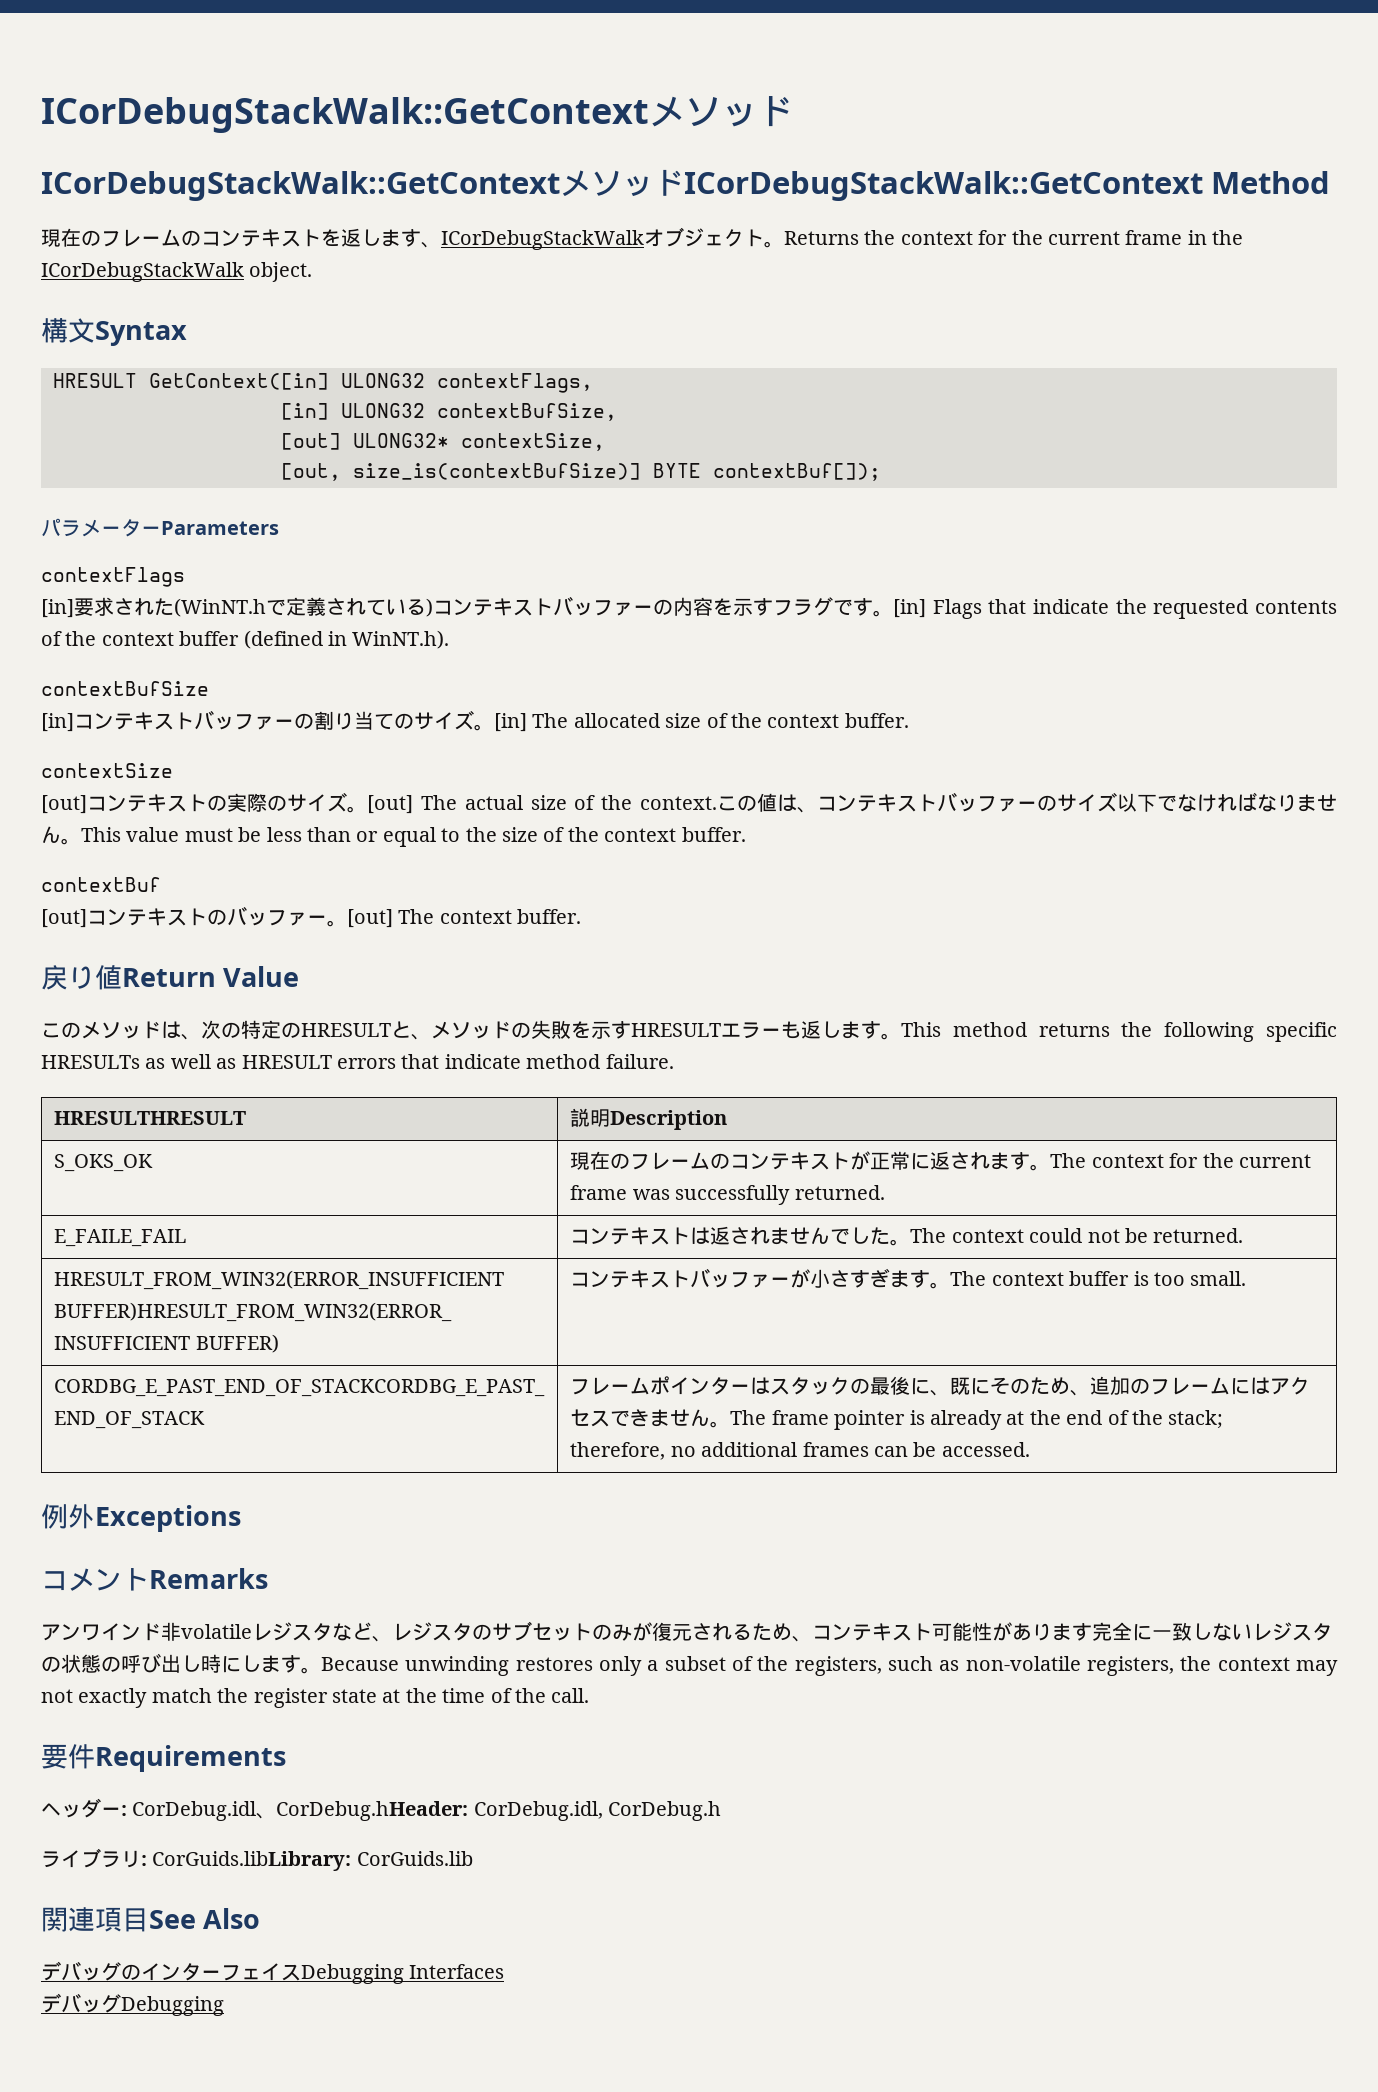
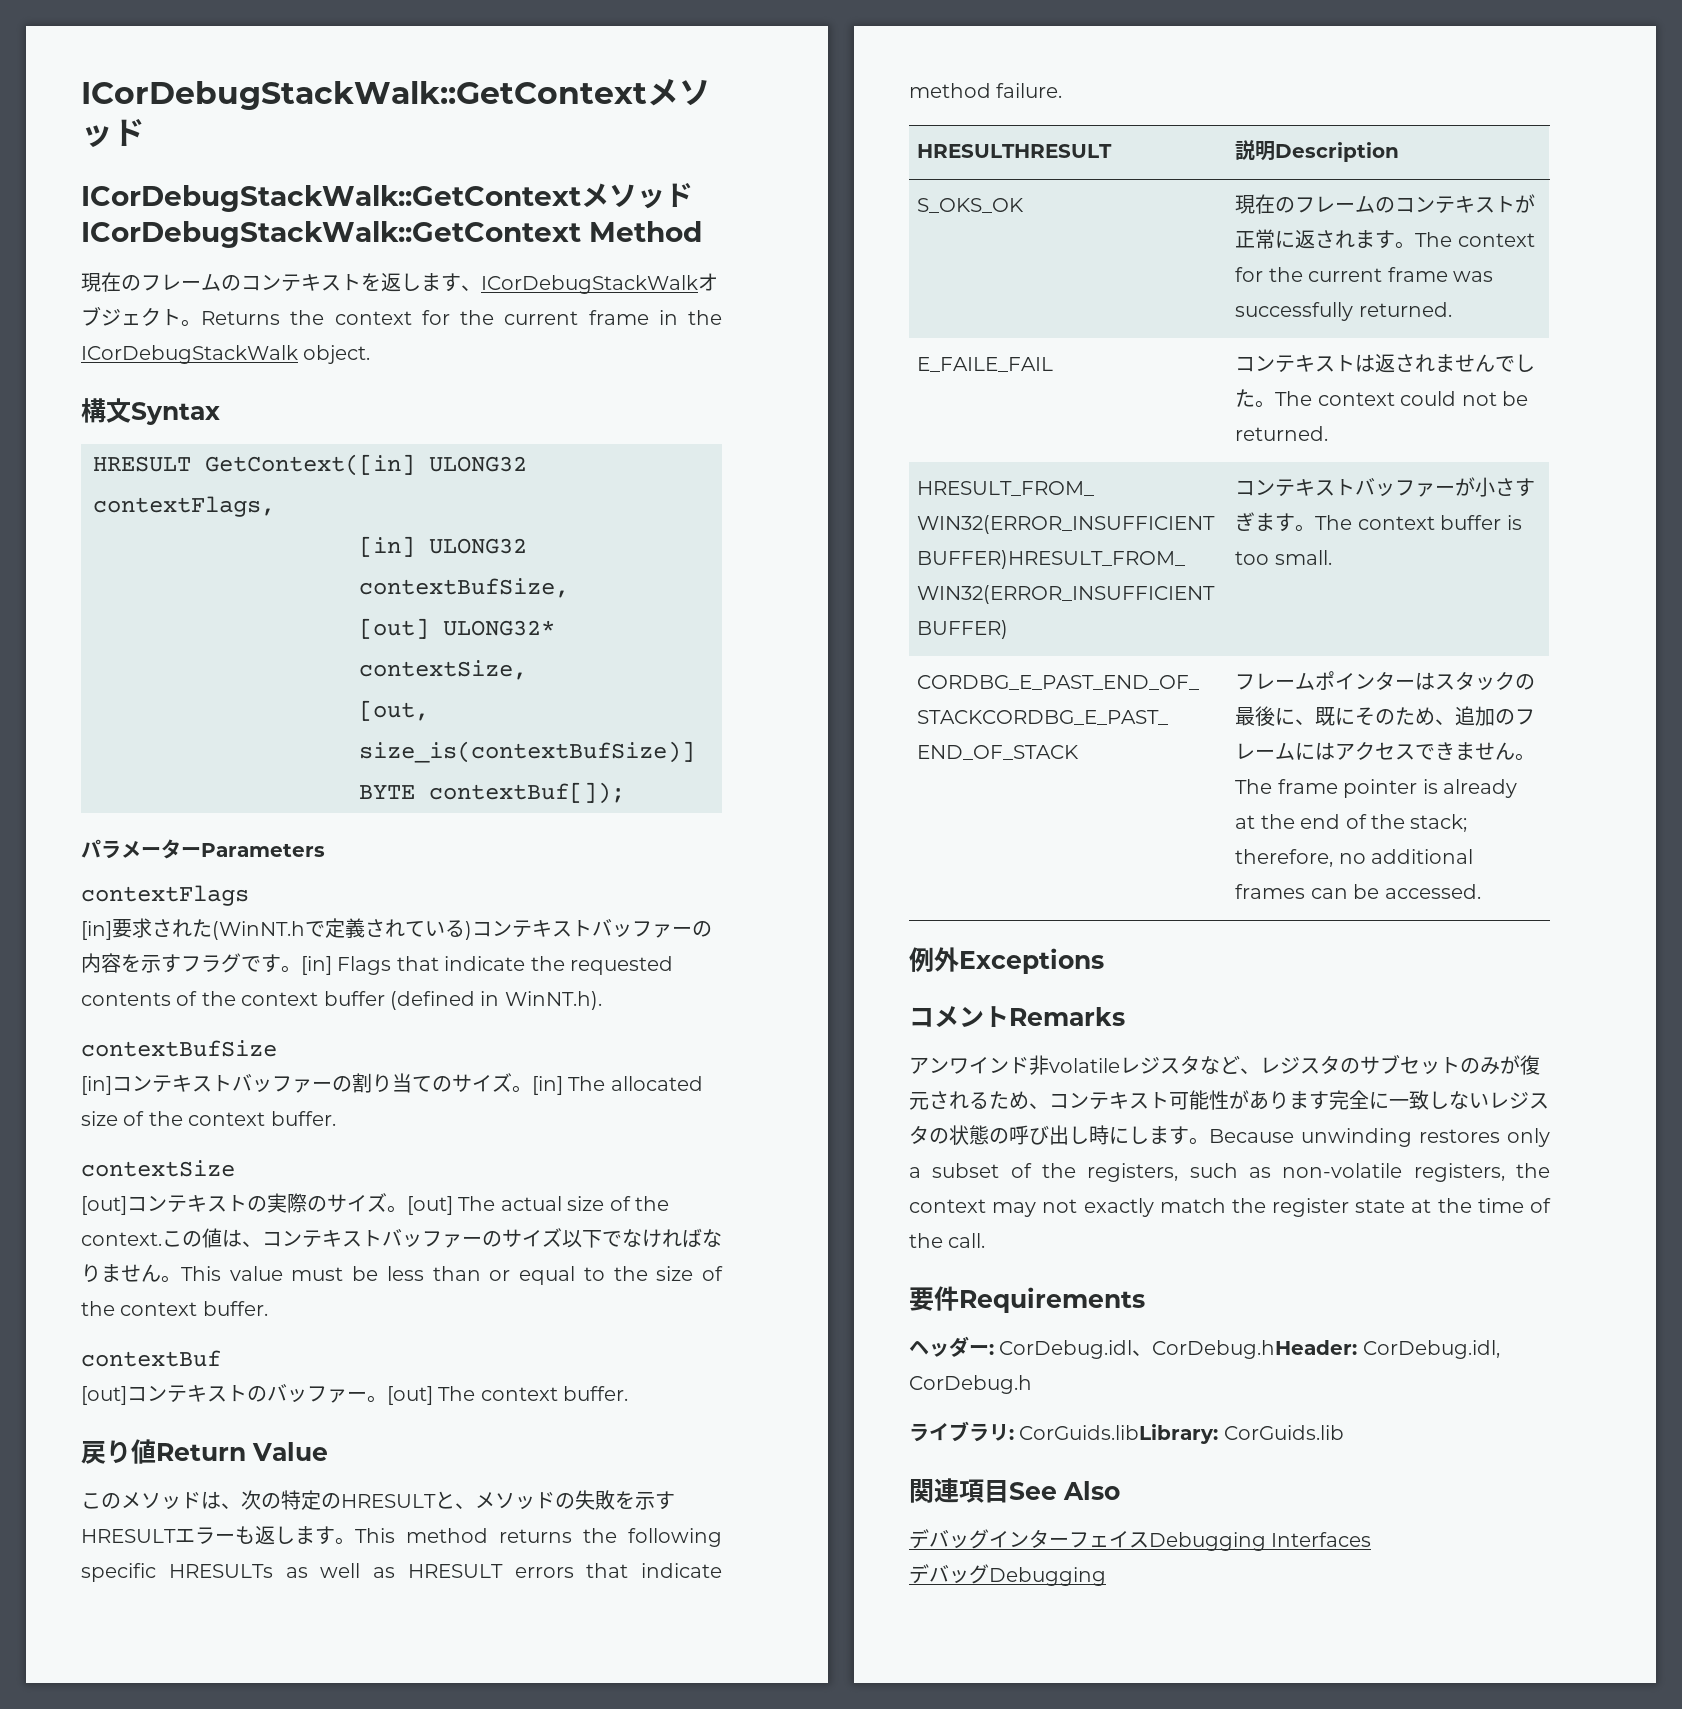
[121,1964,141,1980] の -> (989, 1539) none

